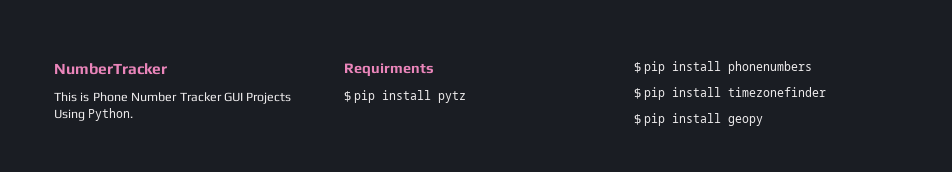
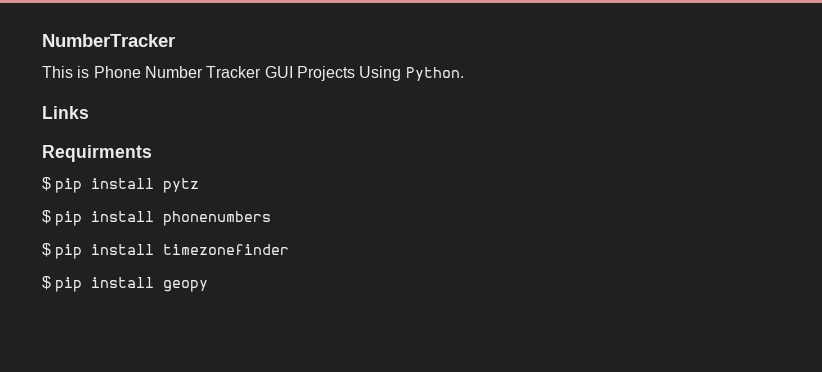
(134, 114) none -> [42,106,89,119] // Links

